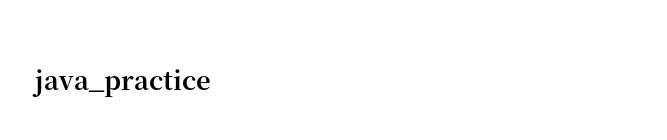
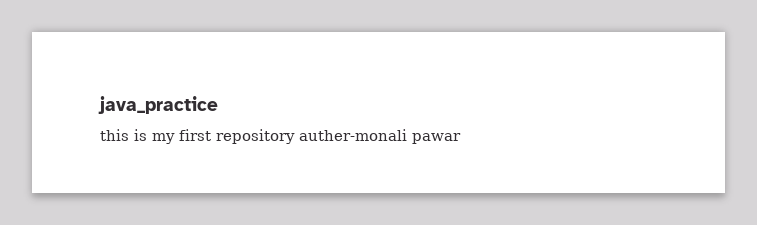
(211, 83) none -> [100,129,461,144] // this is my first repository auther-monali pawar

